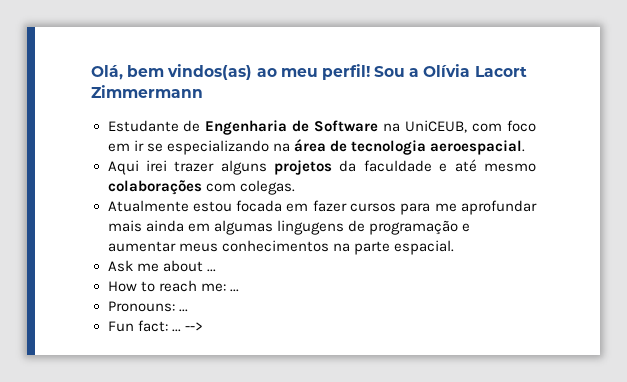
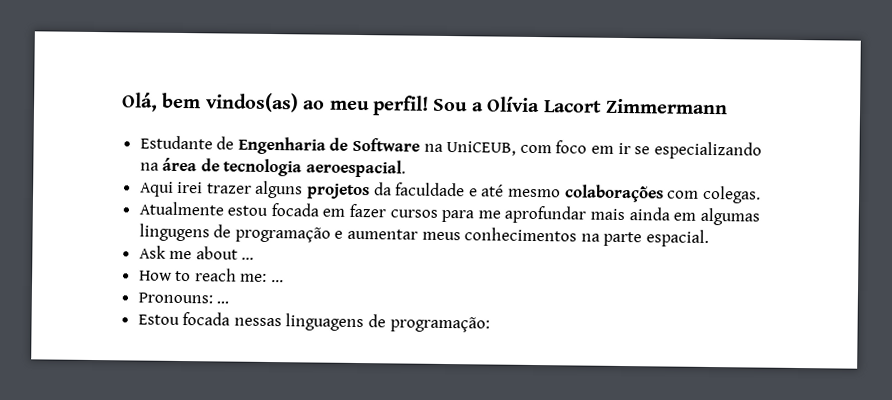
[107,320,203,332] Fun fact: ... --> -> [137,312,490,333] Estou focada nessas linguagens de programação:

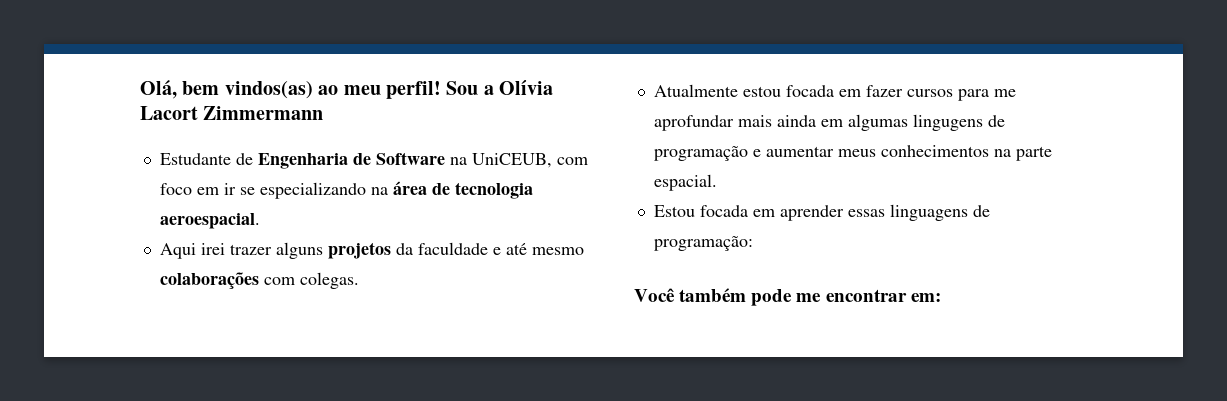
[138,245,255,260] [138,268,285,283] [137,292,230,304] // Ask me about ... // How to reach me: ... // Pronouns: ... -> (717, 182) none
[233,317,282,327] nessas -> [752,205,885,221] em aprender essas
(490, 324) none -> [634,288,941,306] // Você também pode me encontrar em:

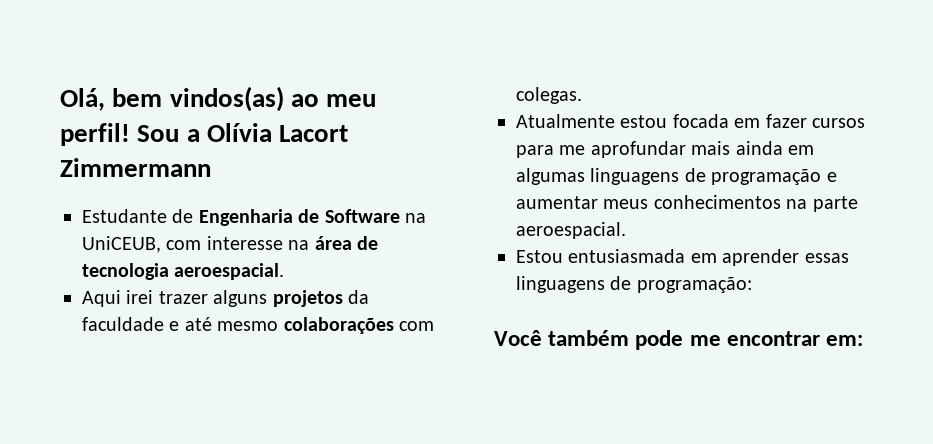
[159,182,366,199] foco em ir se especializando -> [206,236,283,250] interesse
[912,114,983,131] lingugens -> [590,168,680,185] linguagens
[653,174,717,191] espacial. -> [516,222,626,239] aeroespacial.
[699,205,748,217] focada -> [568,249,686,263] entusiasmada

